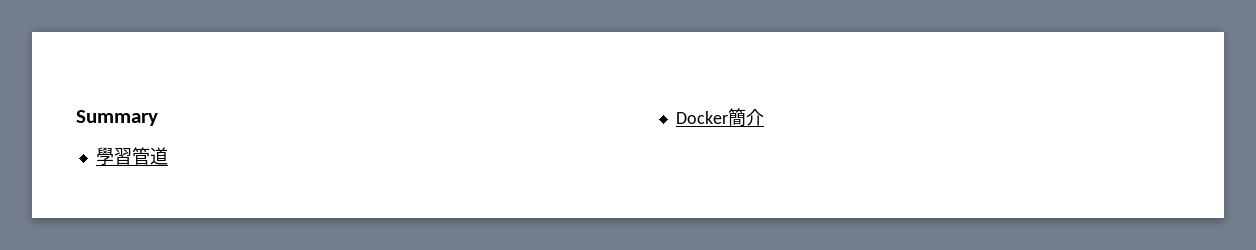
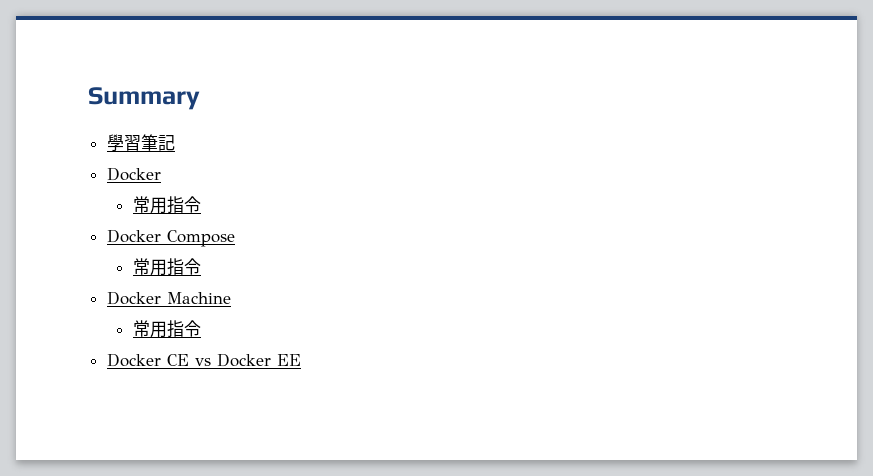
[131,147,168,165] [675,108,764,127] 管道 // Docker簡介 -> [140,134,175,151] [106,167,161,181] [132,196,201,214] [106,229,235,247] [132,258,201,276] [106,291,231,305] [132,320,201,338] [106,353,301,367] 筆記 // Docker // 常用指令 // Docker Compose // 常用指令 // Docker Machine // 常用指令 // Docker CE vs Docker EE

